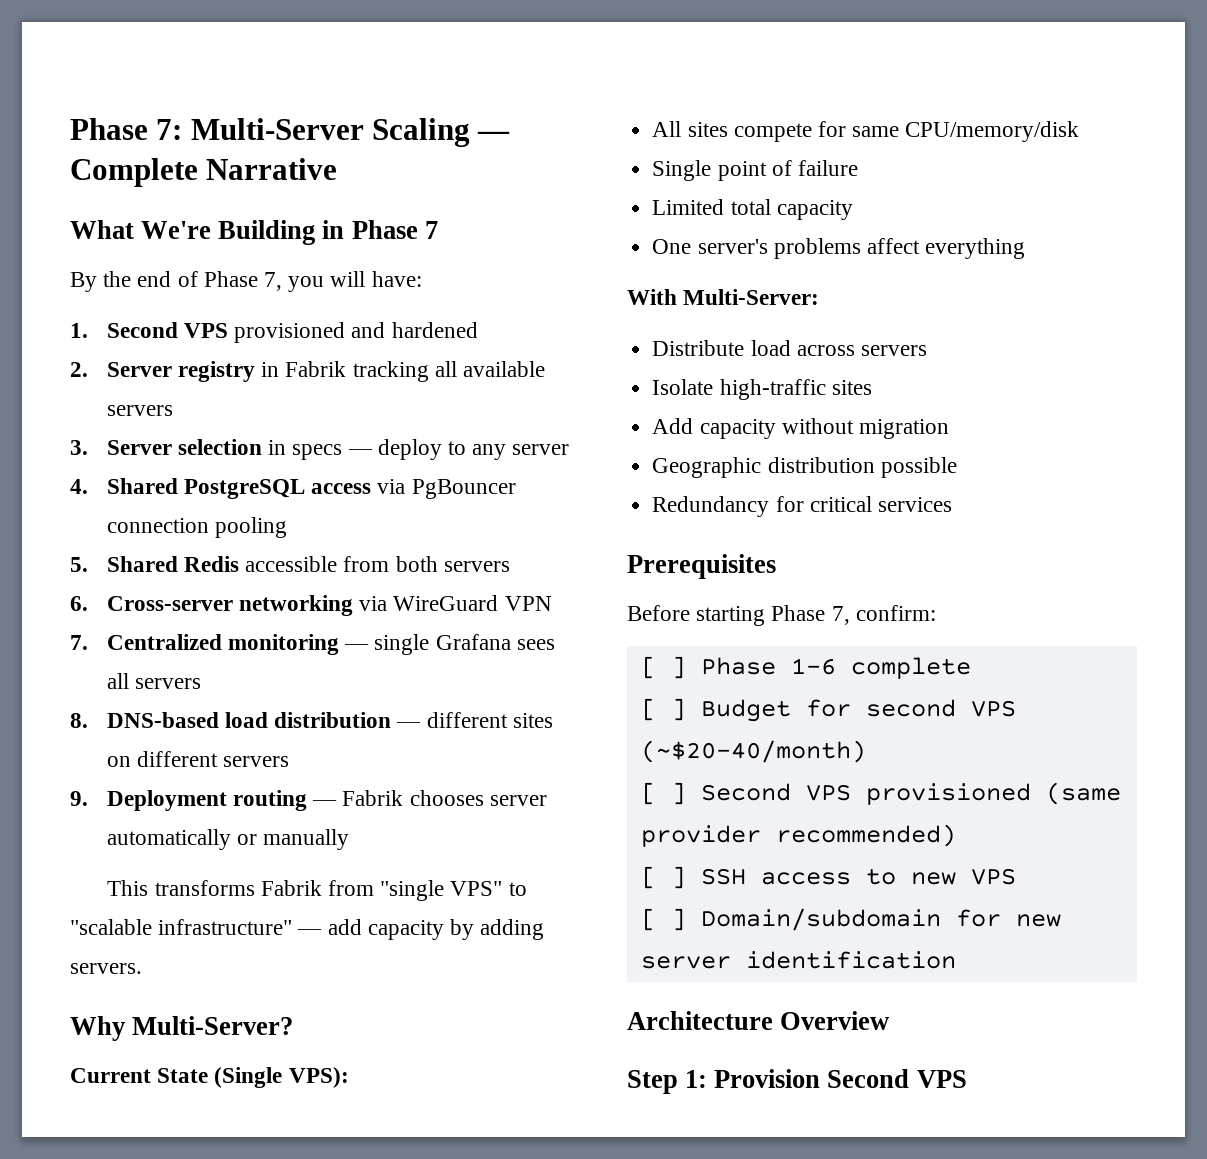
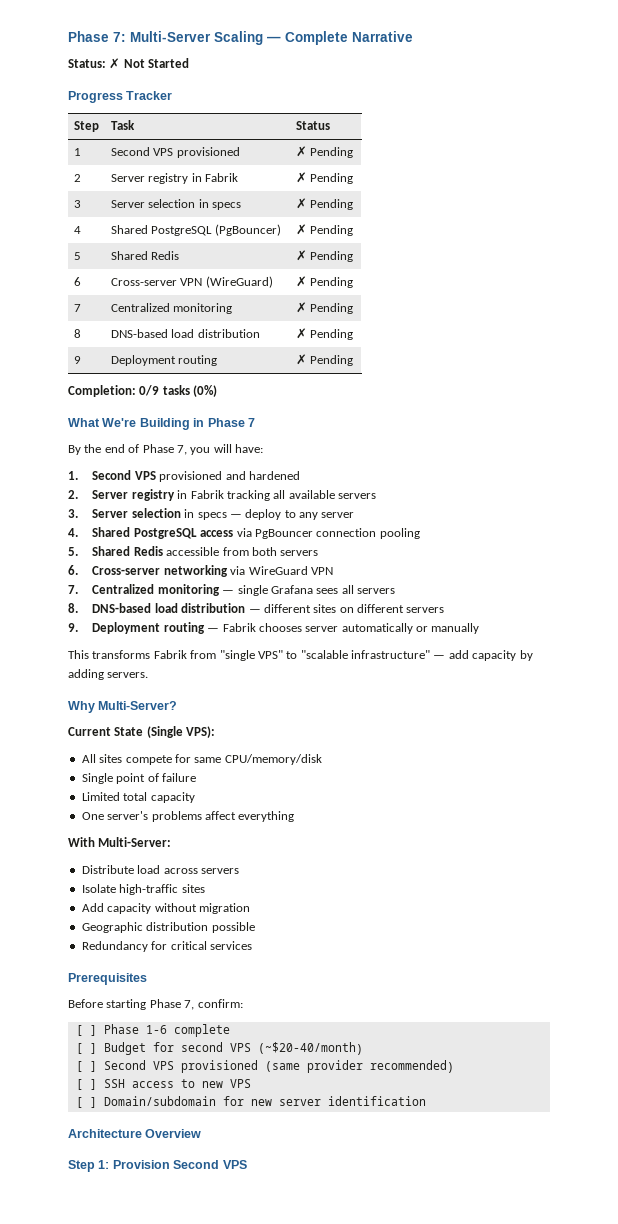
(338, 169) none -> [68,58,190,69] [68,91,173,103] [73,121,99,132] [110,120,135,130] [295,121,330,130] [73,148,81,156] [110,147,240,158] [295,146,354,158] [73,174,81,182] [110,173,239,184] [295,172,354,184] [73,200,81,208] [110,199,242,210] [295,198,354,210] [73,226,81,234] [110,224,281,236] [295,224,354,236] [73,252,81,260] [110,251,180,260] [295,250,354,262] [73,277,81,286] [110,276,273,288] [295,276,354,288] [73,304,81,312] [110,303,233,314] [295,302,354,314] [73,329,81,338] [110,329,260,338] [295,328,354,340] [73,356,81,364] [110,355,218,366] [295,354,354,366] [68,385,218,397] // Status: ✗ Not Started // Progress Tracker // Step | Task | Status // 1 | Second VPS provisioned | ✗ Pending // 2 | Server registry in Fabrik | ✗ Pending // 3 | Server selection in specs | ✗ Pending // 4 | Shared PostgreSQL (PgBouncer) | ✗ Pending // 5 | Shared Redis | ✗ Pending // 6 | Cross-server VPN (WireGuard) | ✗ Pending // 7 | Centralized monitoring | ✗ Pending // 8 | DNS-based load distribution | ✗ Pending // 9 | Deployment routing | ✗ Pending // Completion: 0/9 tasks (0%)

